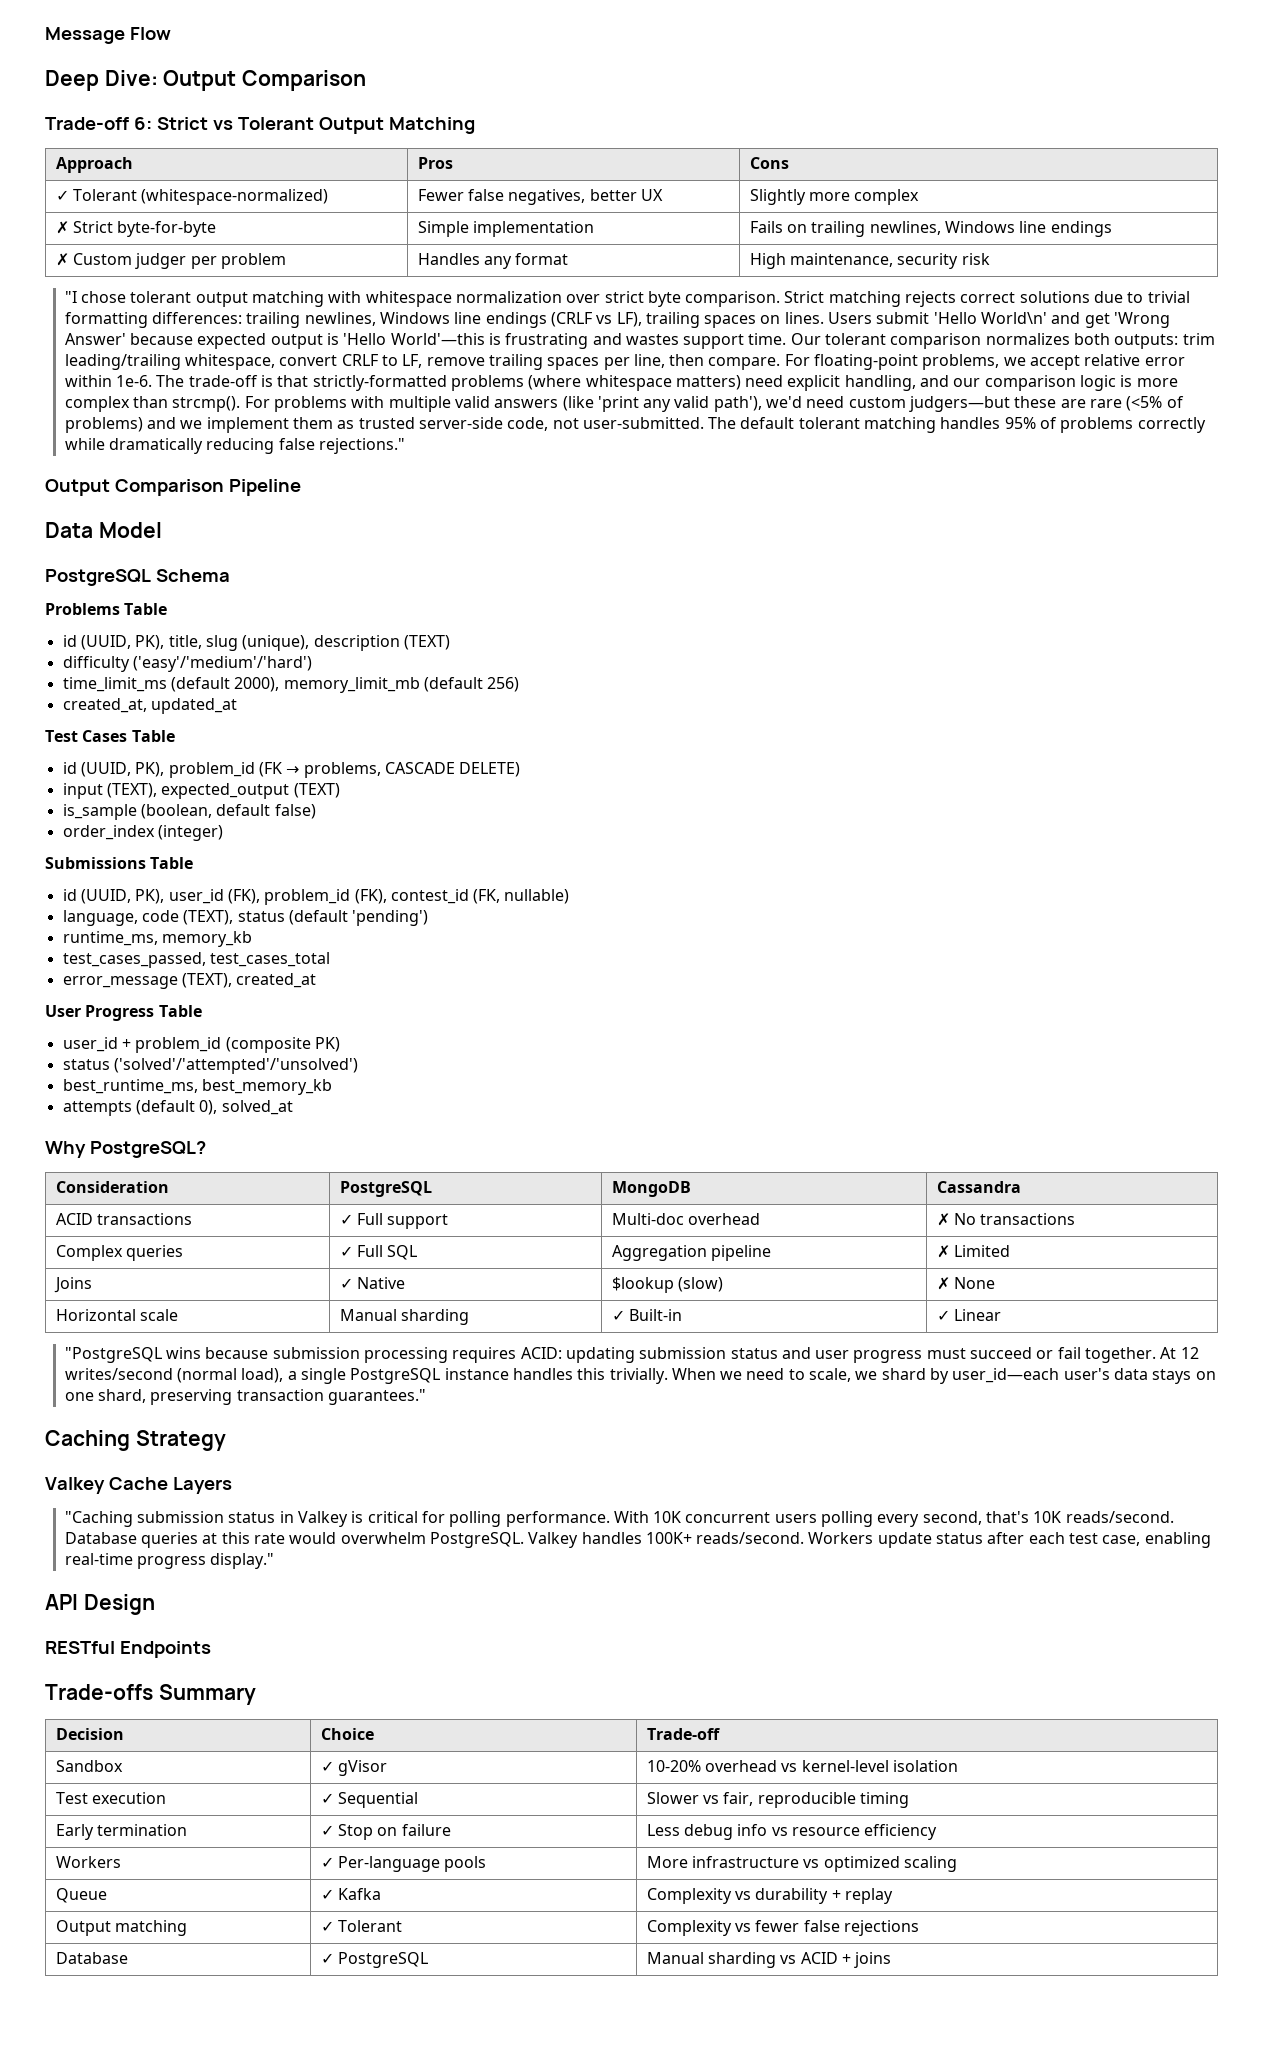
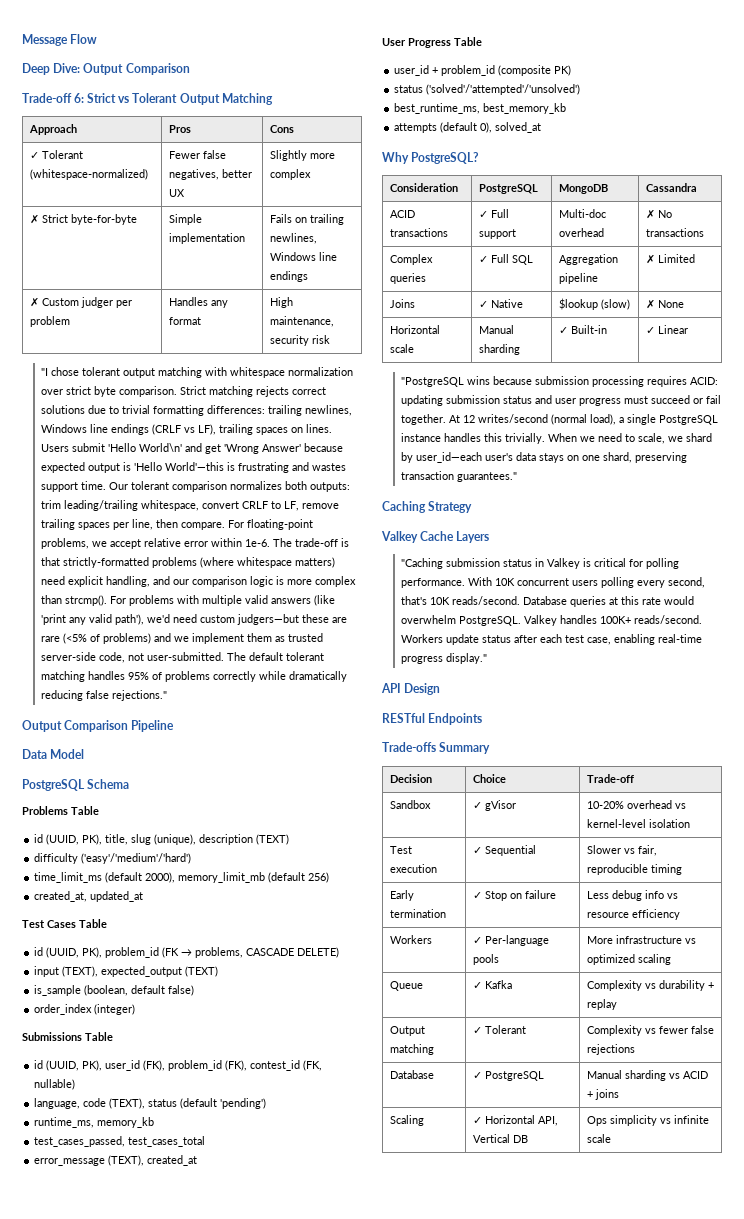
(892, 1960) none -> [389,1115,424,1126] [472,1115,558,1126] [472,1134,528,1143] [586,1115,709,1126] [586,1134,611,1143] // Scaling | ✓ Horizontal API, Vertical DB | Ops simplicity vs infinite scale

